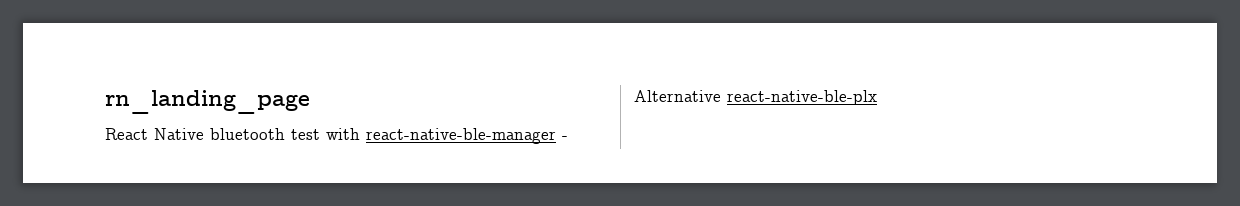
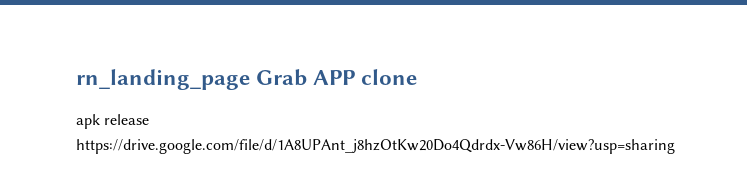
[105,128,568,144] [634,90,877,105] // React Native bluetooth test with react-native-ble-manager - Alternative react-native-ble-plx -> [256,69,418,86] [76,114,150,129] [76,139,675,154] Grab APP clone // apk release https://drive.google.com/file/d/1A8UPAnt_j8hzOtKw20Do4Qdrdx-Vw86H/view?usp=sharing

